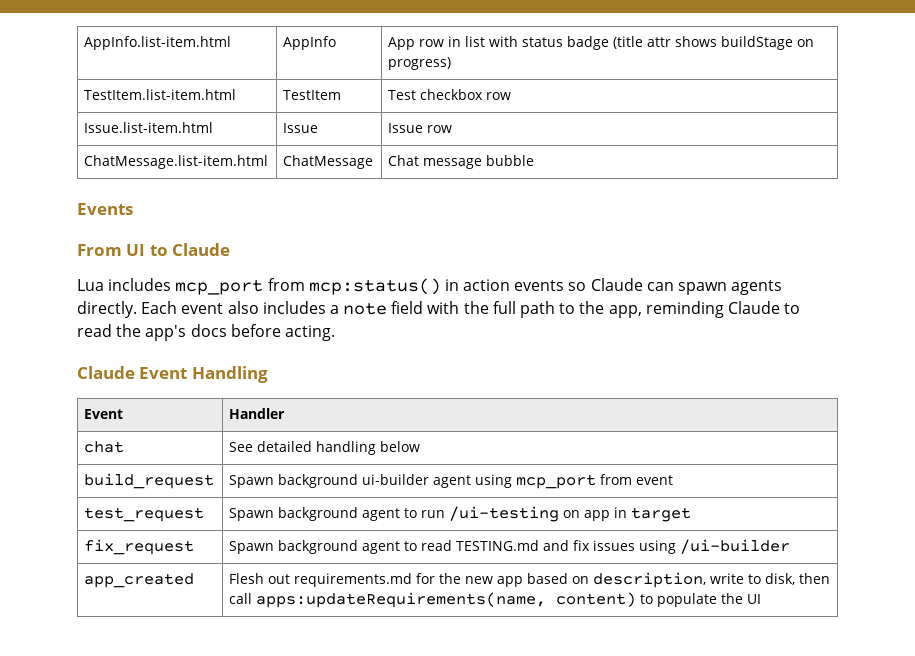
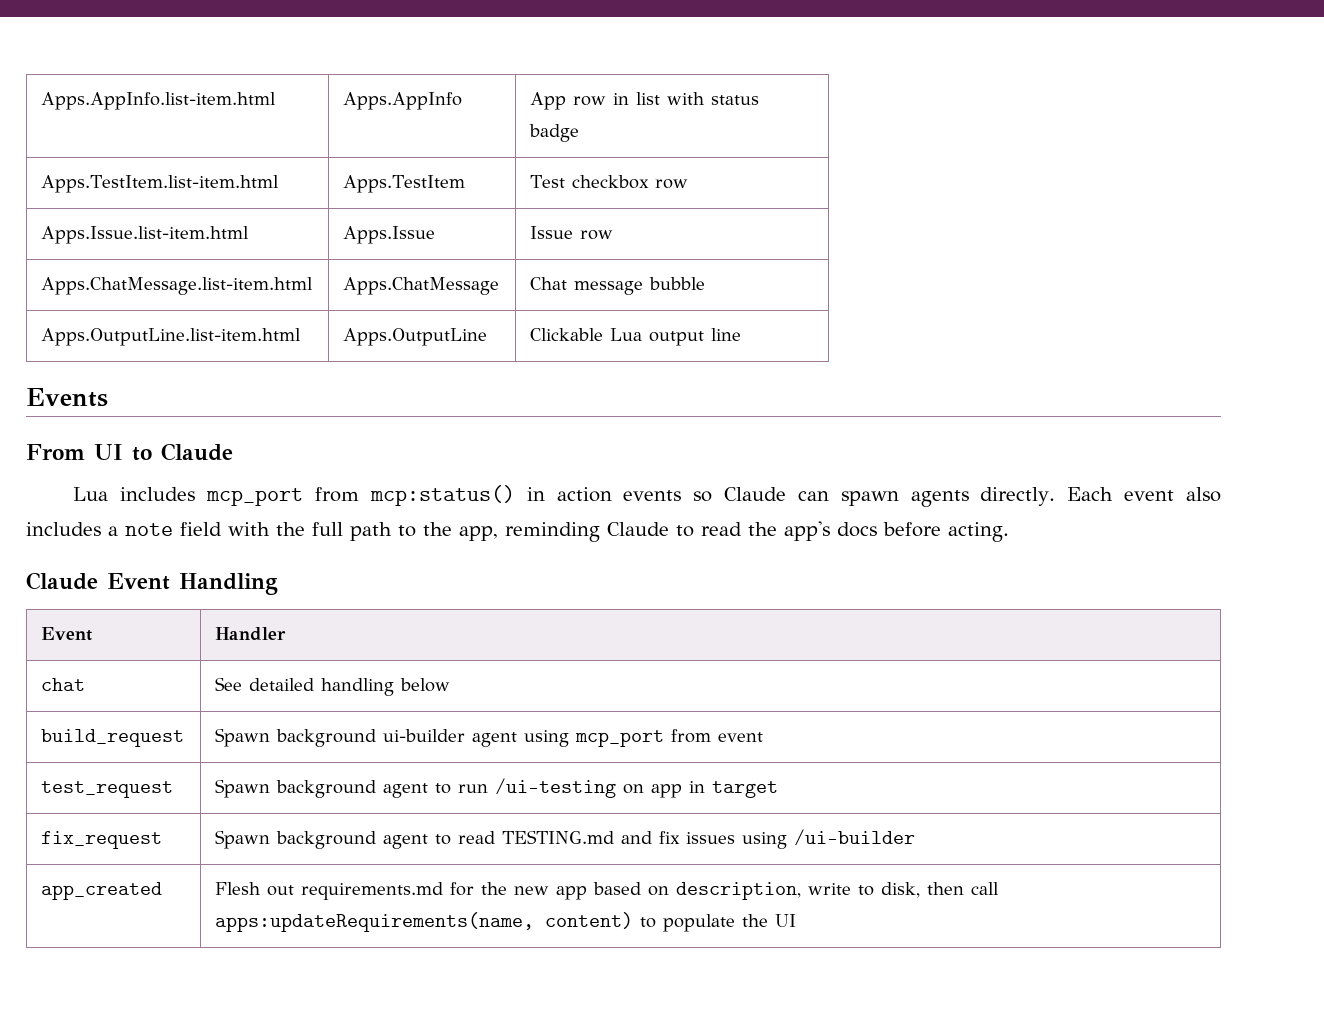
[84,36,232,50] [283,36,337,50] AppInfo.list-item.html | AppInfo -> [41,92,277,110] [343,92,463,110] Apps.AppInfo.list-item.html | Apps.AppInfo
[613,36,815,50] [388,57,452,70] [84,89,237,100] [283,90,342,100] (title attr shows buildStage on progress) // TestItem.list-item.html | TestItem -> [41,175,280,193] [343,175,466,193] // Apps.TestItem.list-item.html | Apps.TestItem
[84,122,214,133] [283,123,319,133] Issue.list-item.html | Issue -> [41,226,250,244] [343,226,436,244] Apps.Issue.list-item.html | Apps.Issue
[84,155,269,169] [283,155,374,169] ChatMessage.list-item.html | ChatMessage -> [41,277,314,295] [343,277,500,295] Apps.ChatMessage.list-item.html | Apps.ChatMessage
(535, 160) none -> [41,328,302,346] [343,328,488,346] [530,328,742,346] // Apps.OutputLine.list-item.html | Apps.OutputLine | Clickable Lua output line

